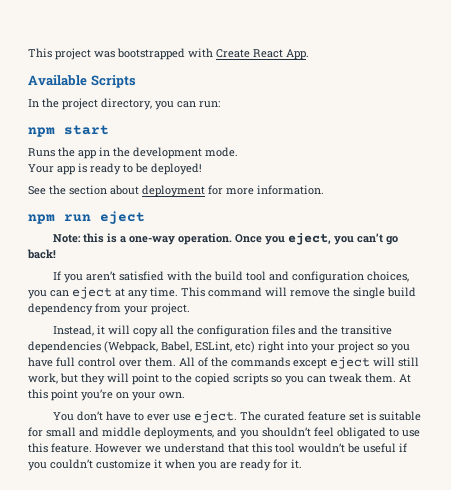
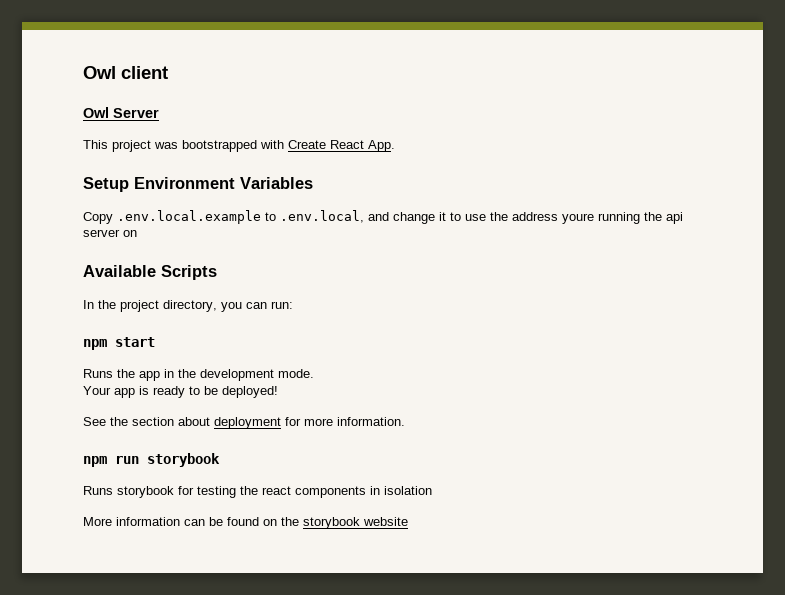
(28, 53) none -> [83,66,168,79] [83,107,159,118] Owl client // Owl Server //
(309, 54) none -> [83,177,313,192] [83,210,683,224] [83,229,137,237] // Setup Environment Variables // Copy .env.local.example to .env.local, and change it to use the address youre running the api server on
[100,211,145,224] [53,233,399,245] [27,249,56,259] [53,271,410,283] [28,287,416,299] [28,303,190,315] [53,325,393,337] [28,341,410,353] [28,357,419,369] [28,373,411,385] [28,389,185,401] [53,411,422,423] [28,427,420,439] [28,443,407,453] [28,459,302,471] eject // Note: this is a one-way operation. Once you eject, you can’t go back! // If you aren’t satisfied with the build tool and configuration choices, you can eject at any time. This command will remove the single build dependency from your project. // Instead, it will copy all the configuration files and the transitive dependencies (Webpack, Babel, ESLint, etc) right into your project so you have full control over them. All of the commands except eject will still work, but they will point to the copied scripts so you can tweak them. At this point you’re on your own. // You don’t have to ever use eject. The curated feature set is suitable for small and middle deployments, and you shouldn’t feel obligated to use this feature. However we understand that this tool wouldn’t be useful if you couldn’t customize it when you are ready for it. -> [147,453,220,467] [83,486,432,498] [83,517,408,529] storybook // Runs storybook for testing the react components in isolation // More information can be found on the storybook website

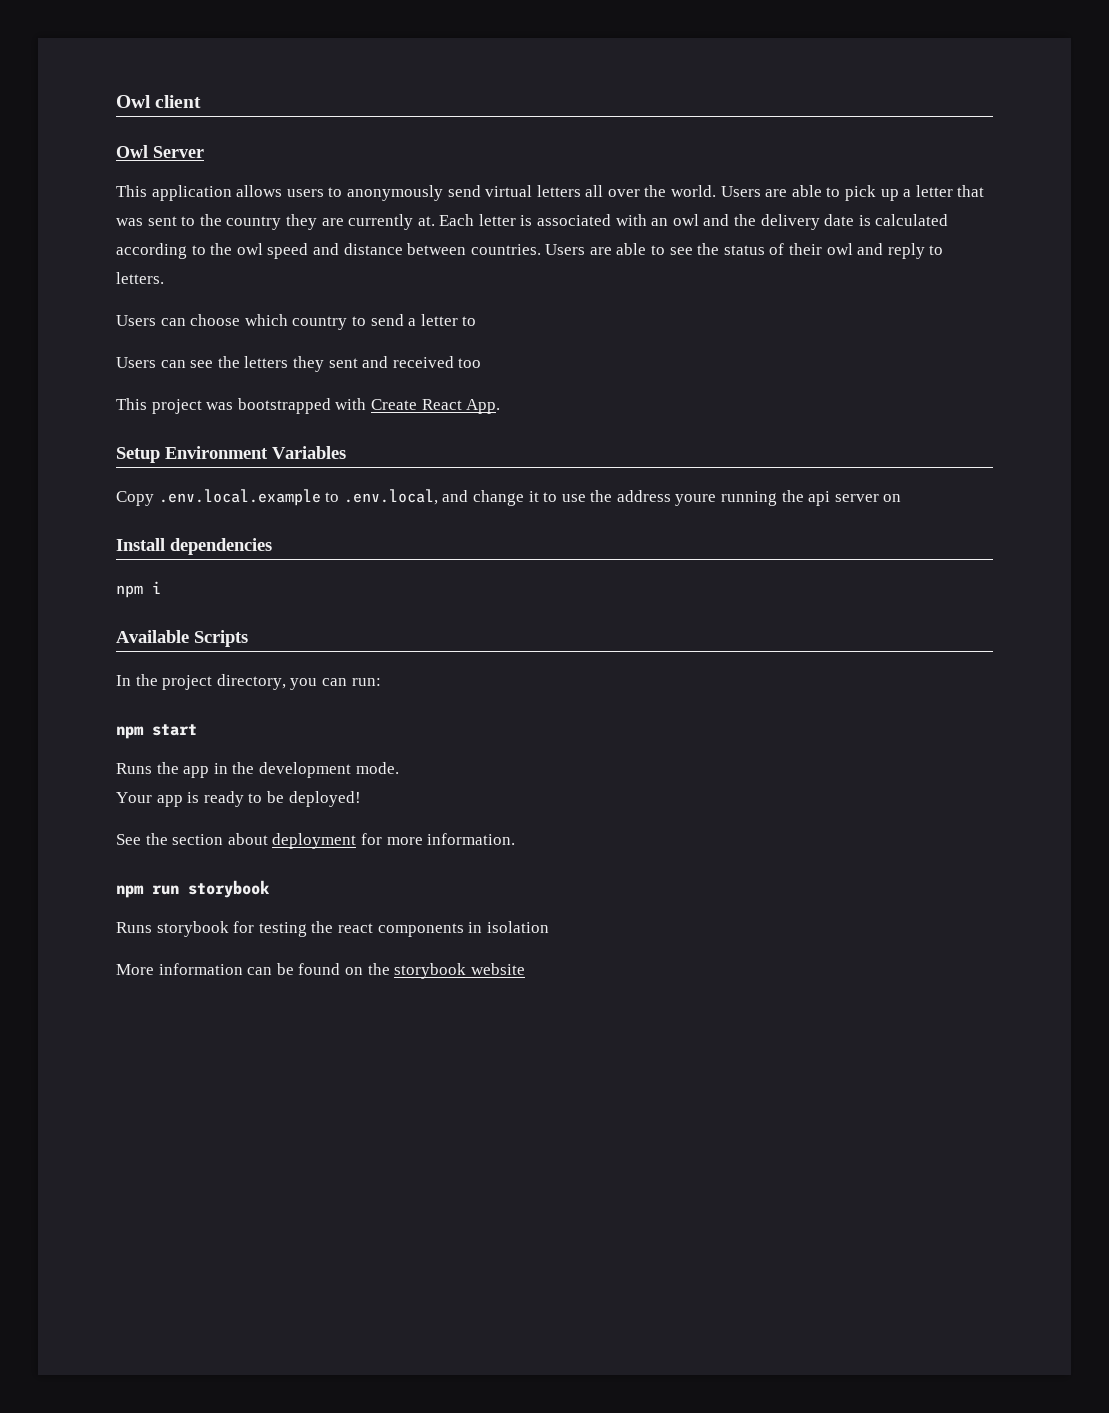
(159, 113) none -> [116,185,985,201] [116,214,949,230] [116,243,944,259] [116,272,164,284] [116,314,477,330] [116,356,482,372] // This application allows users to anonymously send virtual letters all over the world. Users are able to pick up a letter that was sent to the country they are currently at. Each letter is associated with an owl and the delivery date is calculated according to the owl speed and distance between countries. Users are able to see the status of their owl and reply to letters. // Users can choose which country to send a letter to // Users can see the letters they sent and received too
(137, 233) none -> [116,538,272,555] [116,581,161,598] // Install dependencies // npm i

